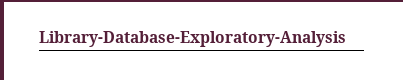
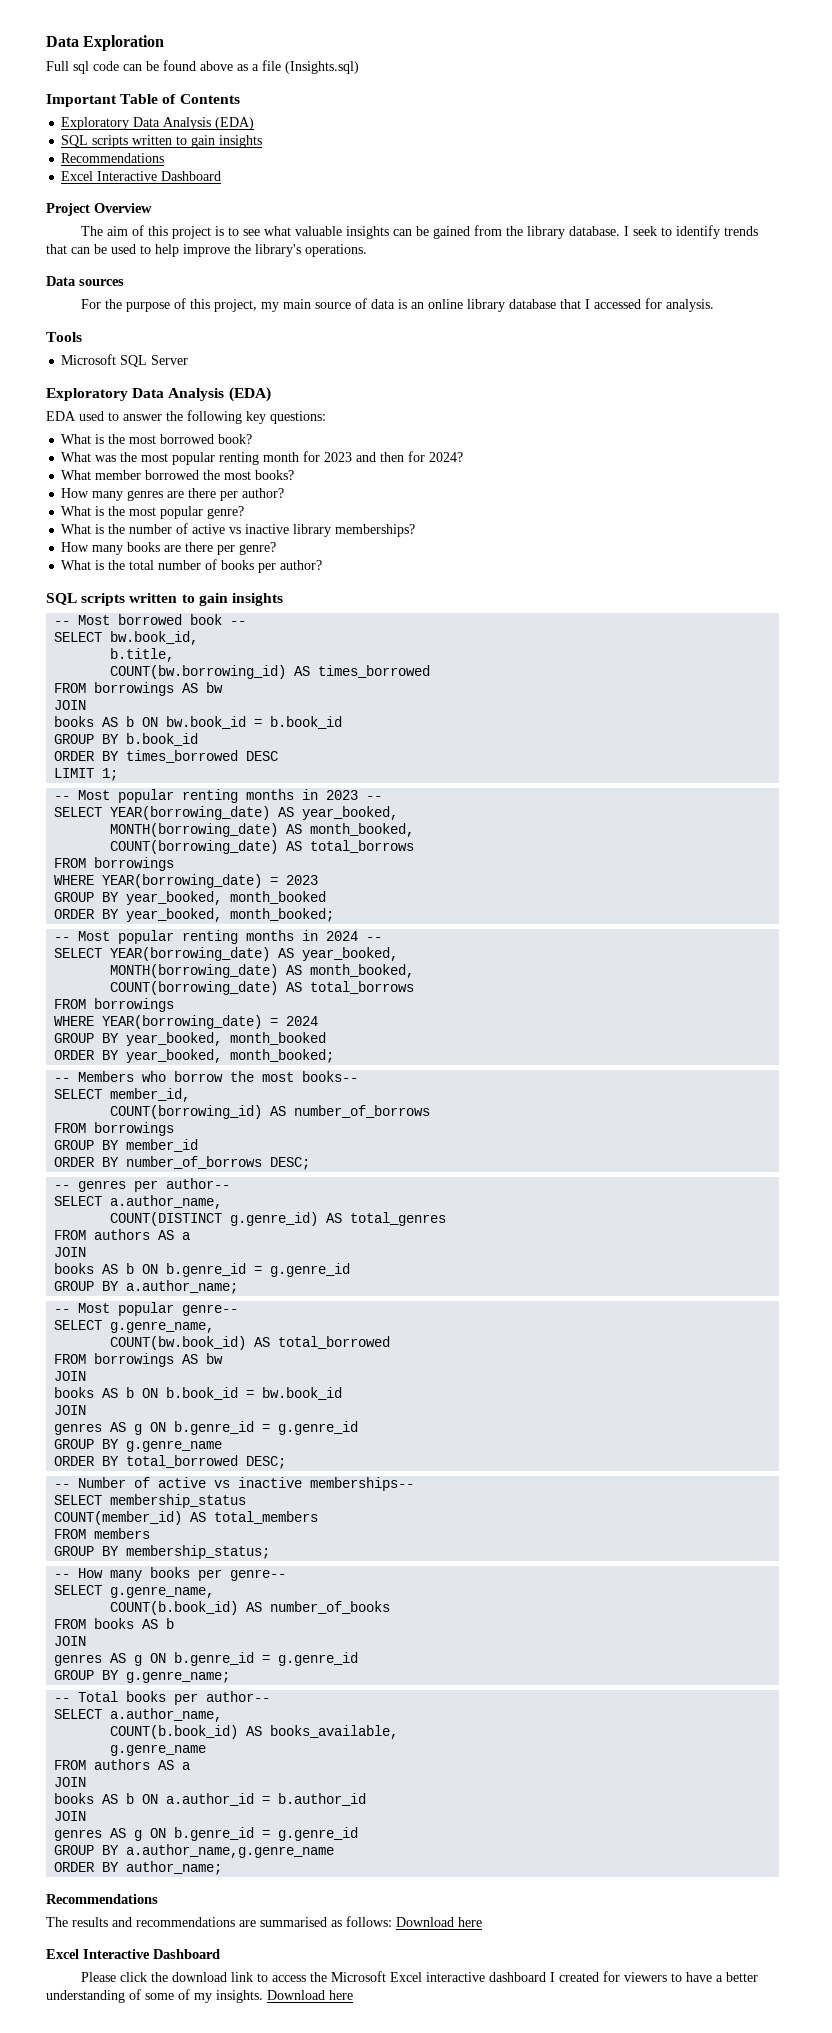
[39,31,346,47] Library-Database-Exploratory-Analysis -> [46,35,165,51] [46,60,359,74] [46,94,240,107] [61,117,255,130] [61,135,263,148] [61,153,165,163] [61,171,222,181] [46,203,152,216] [81,225,759,239] [46,244,367,257] [46,276,124,286] [81,298,715,312] [46,332,82,342] [61,354,189,367] [46,387,271,402] [46,410,326,424] [61,434,253,444] [61,451,464,465] [61,470,295,480] [61,488,285,501] [61,506,245,519] [61,523,416,537] [61,542,277,555] [61,559,323,573] [46,593,283,606] [54,614,247,625] [54,631,199,645] [110,648,175,662] [110,665,431,679] [54,682,224,696] [54,700,87,710] [54,716,343,729] [54,733,199,746] [54,750,279,763] [54,768,119,781] [54,789,383,803] [54,806,399,820] [110,823,415,837] [110,840,415,854] [54,857,175,871] [54,874,319,888] [54,891,327,905] [54,908,335,922] [54,930,383,944] [54,947,399,961] [110,964,415,978] [110,981,415,995] [54,998,175,1012] [54,1015,319,1029] [54,1032,327,1046] [54,1049,335,1063] [54,1071,359,1082] [54,1088,191,1102] [110,1105,431,1119] [54,1122,175,1136] [54,1139,199,1152] [54,1156,311,1170] [54,1178,231,1192] [54,1195,223,1209] [110,1212,447,1226] [54,1229,191,1240] [54,1247,87,1257] [54,1263,351,1277] [54,1280,239,1294] [54,1302,239,1316] [54,1320,215,1333] [110,1336,391,1350] [54,1353,224,1367] [54,1371,87,1381] [54,1387,343,1400] [54,1405,87,1415] [54,1421,359,1435] [54,1439,223,1452] [54,1455,287,1469] [54,1477,415,1491] [54,1494,247,1508] [54,1511,319,1525] [54,1528,151,1539] [54,1545,271,1559] [54,1567,287,1581] [54,1585,215,1598] [110,1601,391,1615] [54,1618,175,1629] [54,1636,87,1646] [54,1652,359,1666] [54,1670,231,1683] [54,1691,271,1705] [54,1708,223,1722] [110,1725,399,1739] [110,1744,207,1756] [54,1759,191,1770] [54,1777,87,1787] [54,1793,367,1806] [54,1811,87,1821] [54,1827,359,1841] [54,1844,335,1858] [54,1861,223,1875] [46,1894,158,1904] [46,1916,482,1927] [46,1949,220,1959] [81,1971,759,1982] [46,1989,353,2003] Data Exploration // Full sql code can be found above as a file (Insights.sql) // Important Table of Contents // Exploratory Data Analysis (EDA) // SQL scripts written to gain insights // Recommendations // Excel Interactive Dashboard // Project Overview // The aim of this project is to see what valuable insights can be gained from the library database. I seek to identify trends that can be used to help improve the library's operations. // Data sources // For the purpose of this project, my main source of data is an online library database that I accessed for analysis. // Tools // Microsoft SQL Server // Exploratory Data Analysis (EDA) // EDA used to answer the following key questions: // What is the most borrowed book? // What was the most popular renting month for 2023 and then for 2024? // What member borrowed the most books? // How many genres are there per author? // What is the most popular genre? // What is the number of active vs inactive library memberships? // How many books are there per genre? // What is the total number of books per author? // SQL scripts written to gain insights // -- Most borrowed book -- // SELECT bw.book_id, // b.title, // COUNT(bw.borrowing_id) AS times_borrowed // FROM borrowings AS bw // JOIN // books AS b ON bw.book_id = b.book_id // GROUP BY b.book_id // ORDER BY times_borrowed DESC // LIMIT 1; // -- Most popular renting months in 2023 -- // SELECT YEAR(borrowing_date) AS year_booked, // MONTH(borrowing_date) AS month_booked, // COUNT(borrowing_date) AS total_borrows // FROM borrowings // WHERE YEAR(borrowing_date) = 2023 // GROUP BY year_booked, month_booked // ORDER BY year_booked, month_booked; // -- Most popular renting months in 2024 -- // SELECT YEAR(borrowing_date) AS year_booked, // MONTH(borrowing_date) AS month_booked, // COUNT(borrowing_date) AS total_borrows // FROM borrowings // WHERE YEAR(borrowing_date) = 2024 // GROUP BY year_booked, month_booked // ORDER BY year_booked, month_booked; // -- Members who borrow the most books-- // SELECT member_id, // COUNT(borrowing_id) AS number_of_borrows // FROM borrowings // GROUP BY member_id // ORDER BY number_of_borrows DESC; // -- genres per author-- // SELECT a.author_name, // COUNT(DISTINCT g.genre_id) AS total_genres // FROM authors AS a // JOIN // books AS b ON b.genre_id = g.genre_id // GROUP BY a.author_name; // -- Most popular genre-- // SELECT g.genre_name, // COUNT(bw.book_id) AS total_borrowed // FROM borrowings AS bw // JOIN // books AS b ON b.book_id = bw.book_id // JOIN // genres AS g ON b.genre_id = g.genre_id // GROUP BY g.genre_name // ORDER BY total_borrowed DESC; // -- Number of active vs inactive memberships-- // SELECT membership_status // COUNT(member_id) AS total_members // FROM members // GROUP BY membership_status; // -- How many books per genre-- // SELECT g.genre_name, // COUNT(b.book_id) AS number_of_books // FROM books AS b // JOIN // genres AS g ON b.genre_id = g.genre_id // GROUP BY g.genre_name; // -- Total books per author-- // SELECT a.author_name, // COUNT(b.book_id) AS books_available, // g.genre_name // FROM authors AS a // JOIN // books AS b ON a.author_id = b.author_id // JOIN // genres AS g ON b.genre_id = g.genre_id // GROUP BY a.author_name,g.genre_name // ORDER BY author_name; // Recommendations // The results and recommendations are summarised as follows: Download here // Excel Interactive Dashboard // Please click the download link to access the Microsoft Excel interactive dashboard I created for viewers to have a better understanding of some of my insights. Download here

